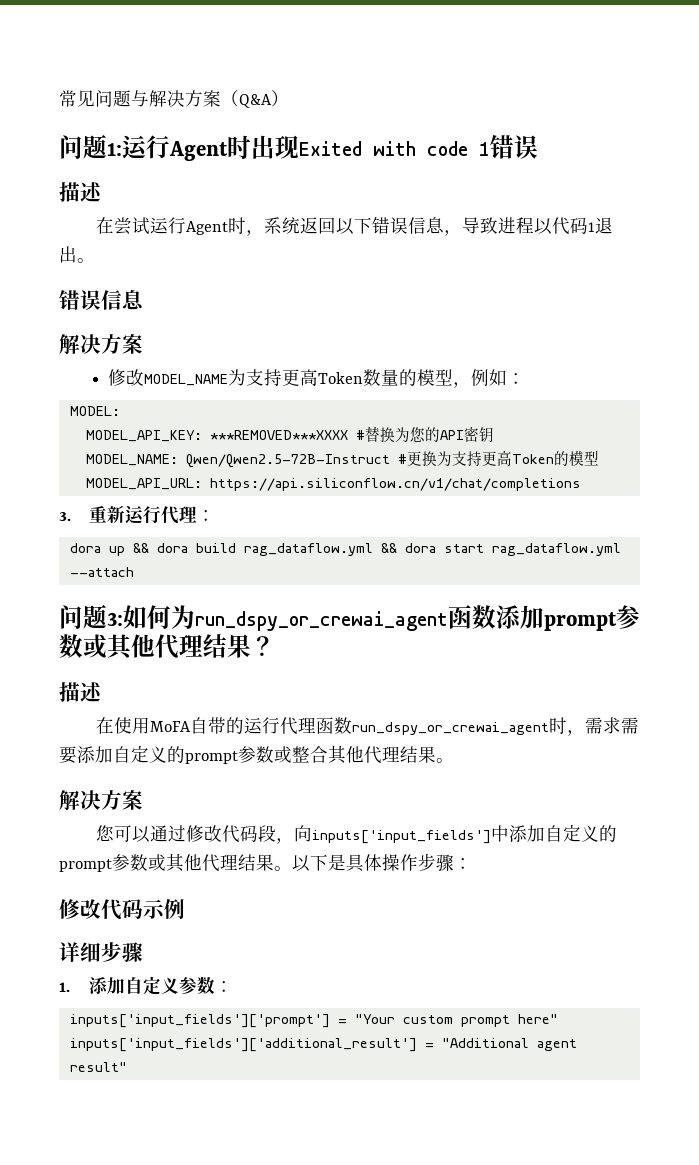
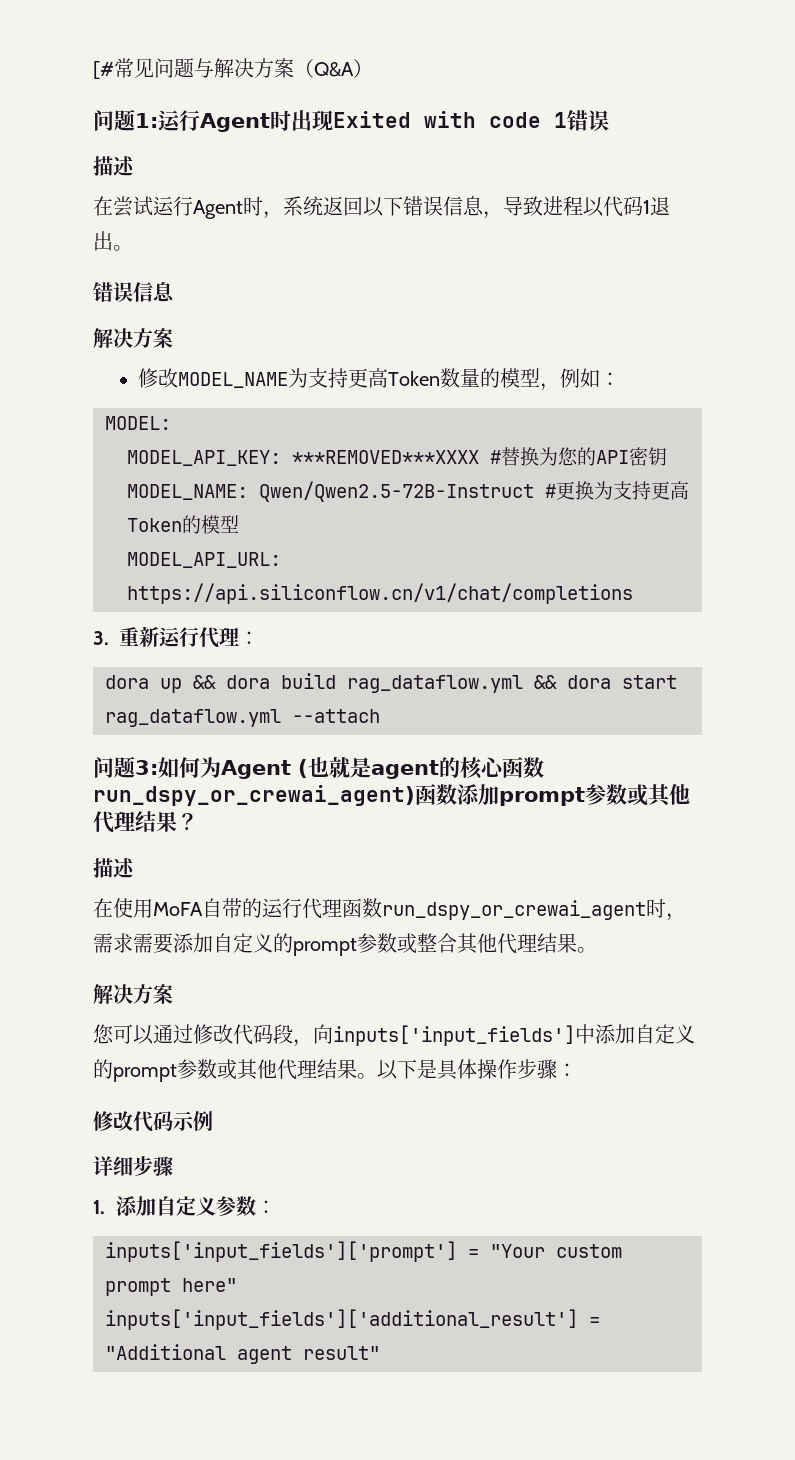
(59, 98) none -> [93,61,114,79] [#
[195,611,448,631] run_dspy_or_crewai_agent -> [221,757,544,780] [93,785,415,806] Agent (也就是agent的核心函数run_dspy_or_crewai_agent)

